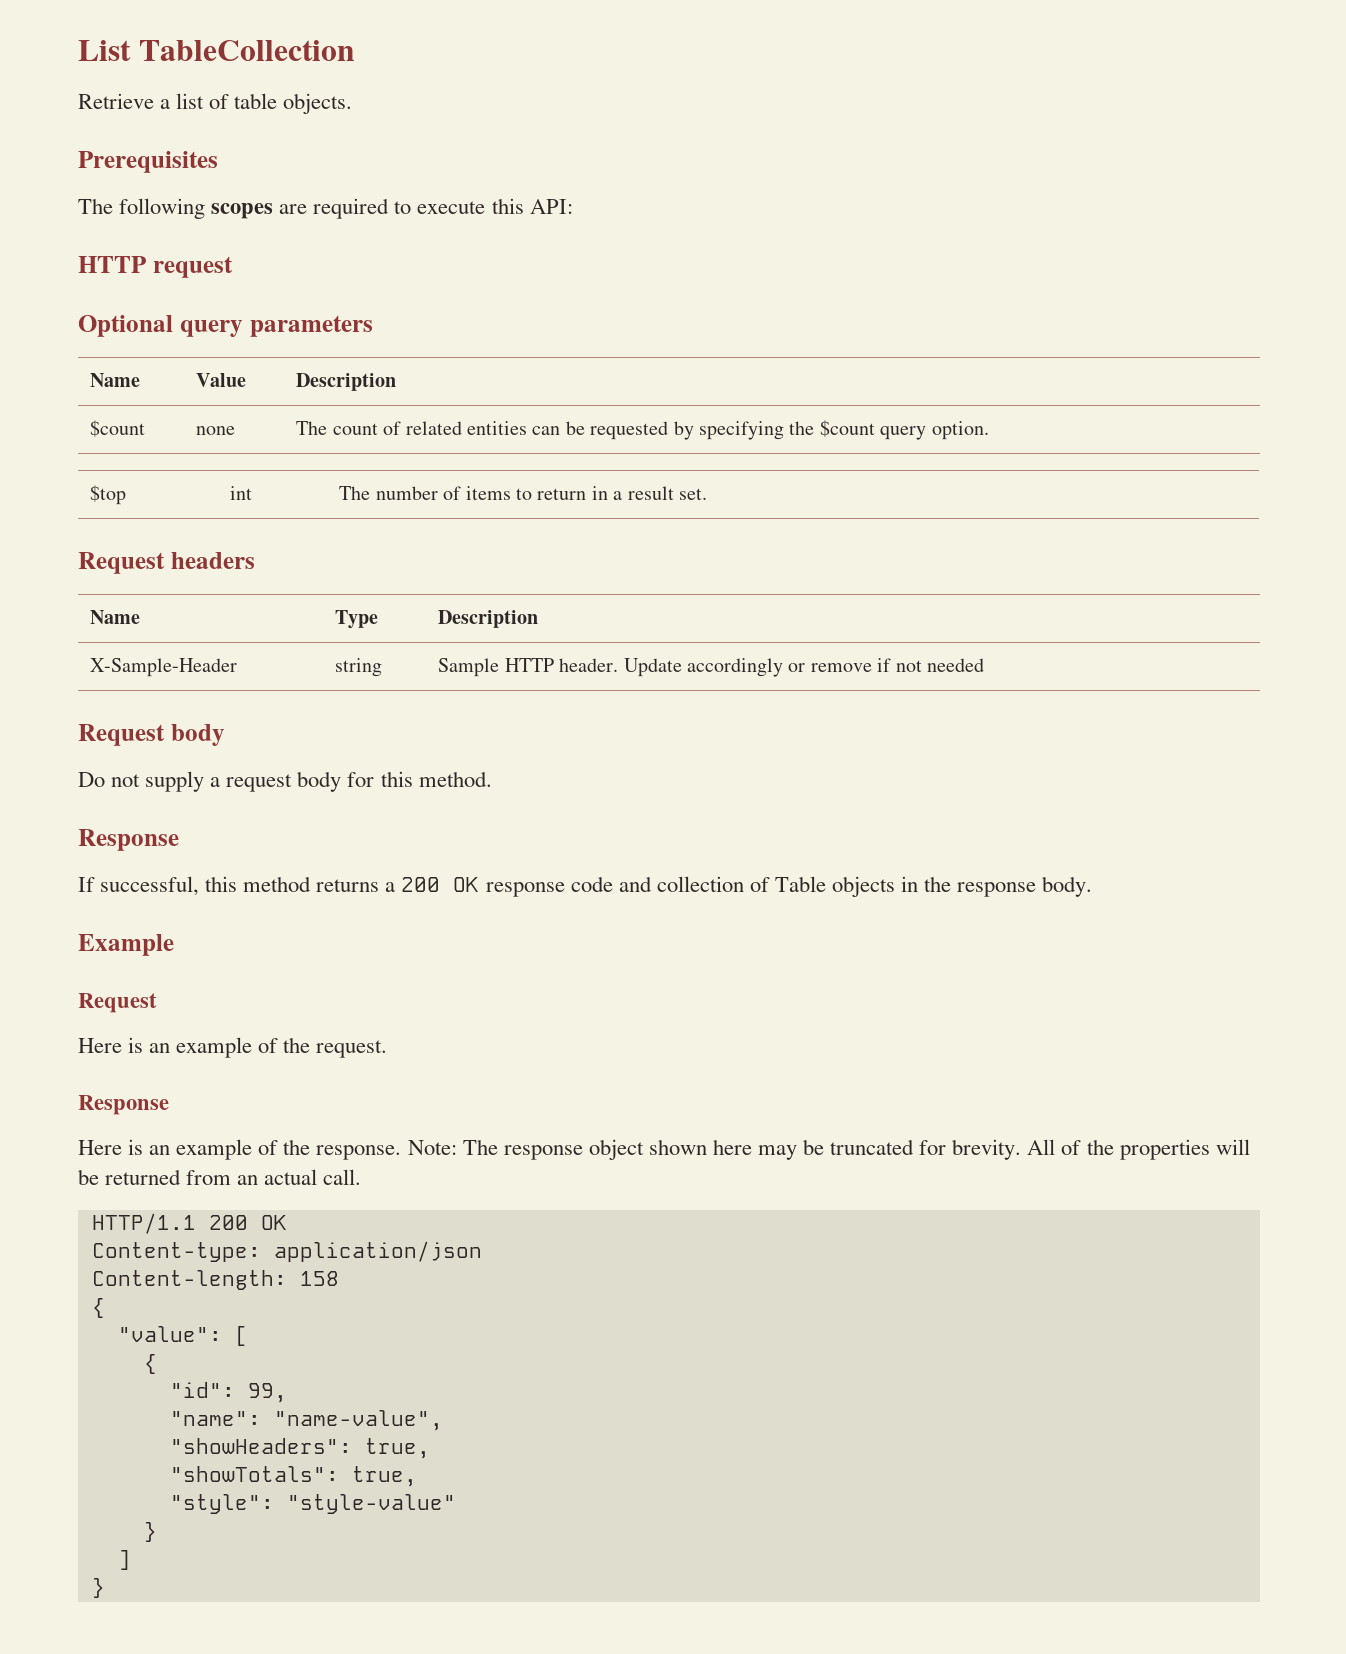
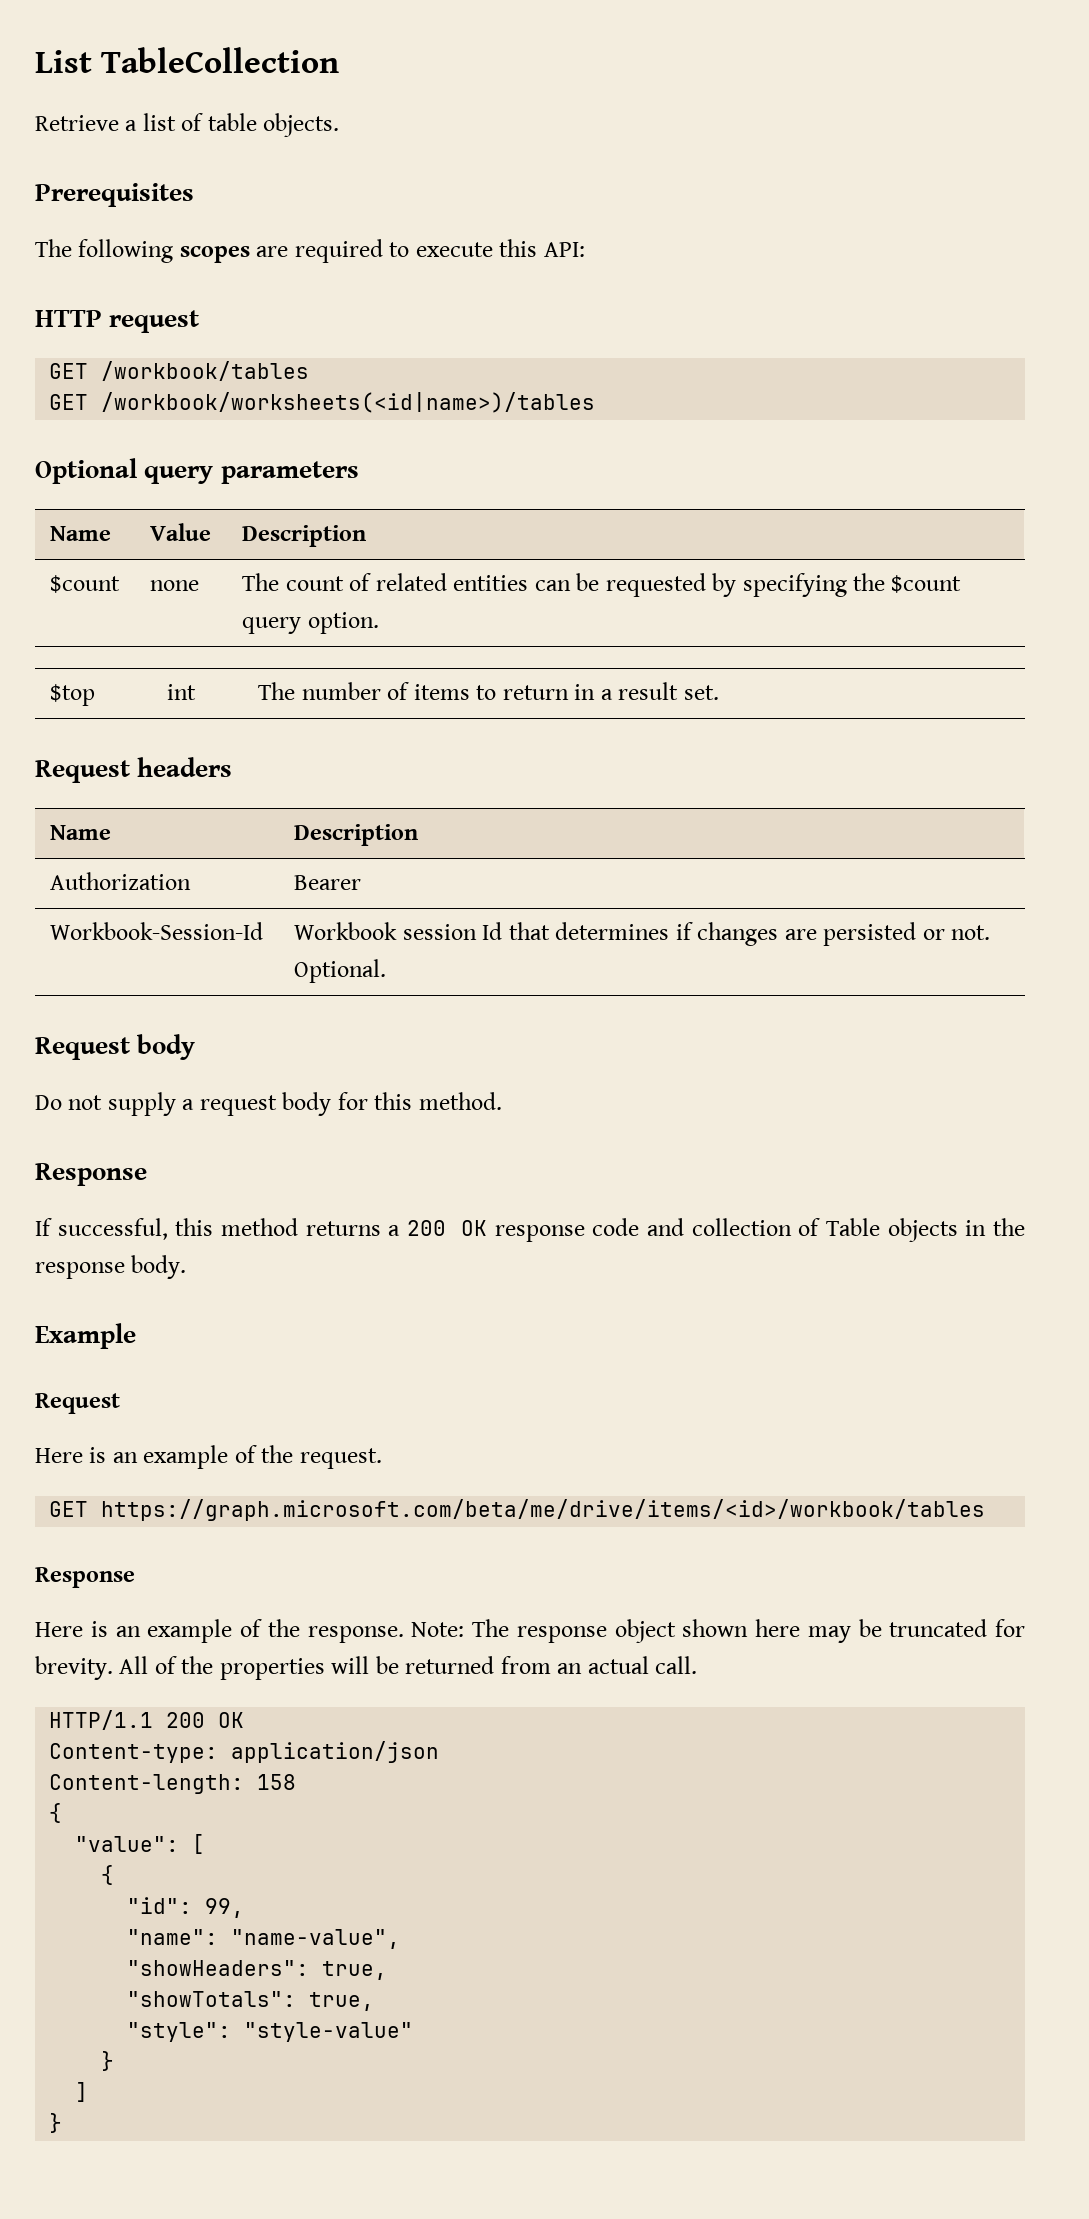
(233, 267) none -> [49,361,310,381] [49,392,596,413] // GET /workbook/tables // GET /workbook/worksheets(<id|name>)/tables
[335,610,379,629] [438,610,539,628] [90,658,238,677] [335,658,383,677] [438,658,984,677] | Type | Description // X-Sample-Header | string | Sample HTTP header. Update accordingly or remove if not needed -> [294,824,419,846] [50,872,192,890] [294,875,362,890] [50,922,264,940] [294,922,990,946] [294,959,387,983] | Description // Authorization | Bearer // Workbook-Session-Id | Workbook session Id that determines if changes are persisted or not. Optional.
(388, 1049) none -> [49,1499,986,1521] // GET https://graph.microsoft.com/beta/me/drive/items/<id>/workbook/tables

